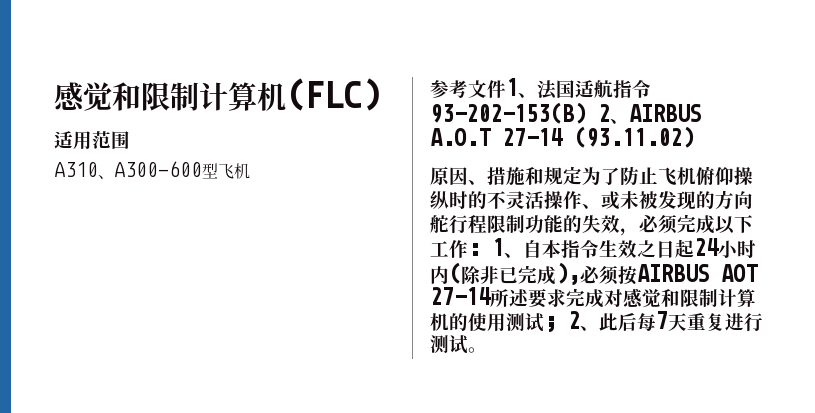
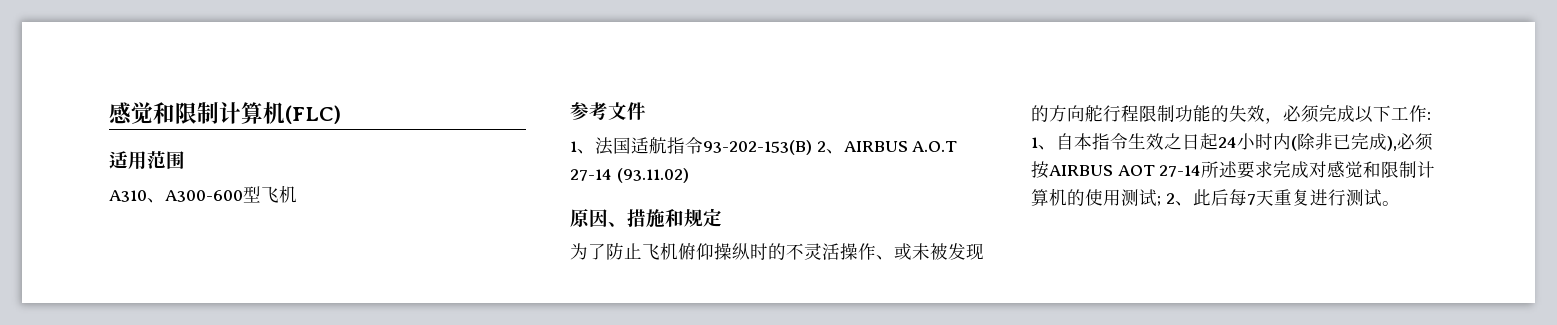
(506, 89) none -> (646, 111) //
(582, 175) none -> (722, 217) //

